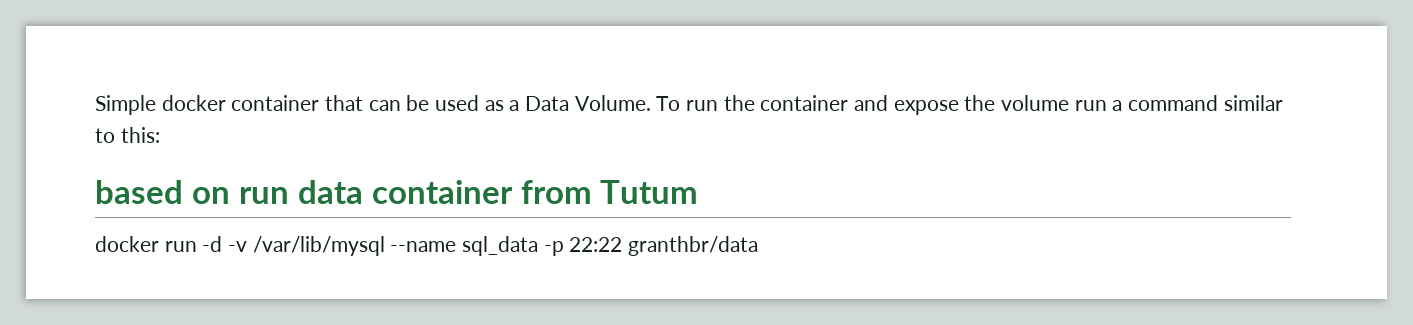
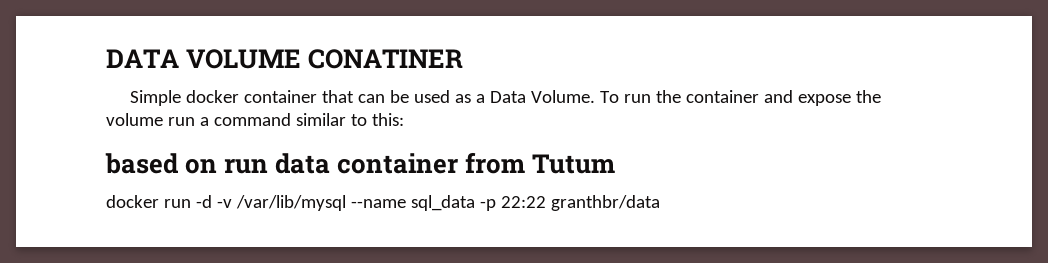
(95, 105) none -> [106,49,464,69] DATA VOLUME CONATINER //

